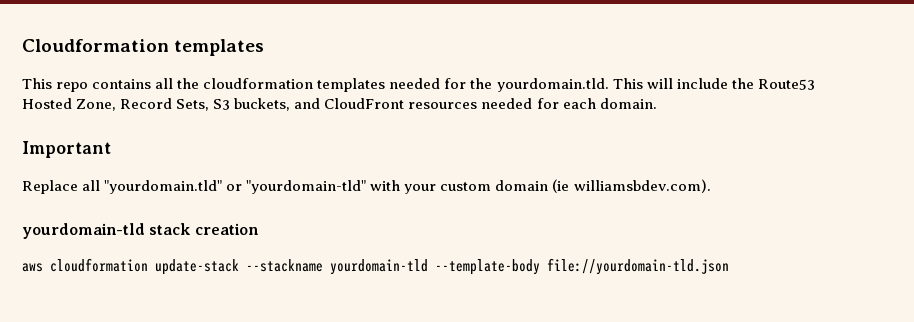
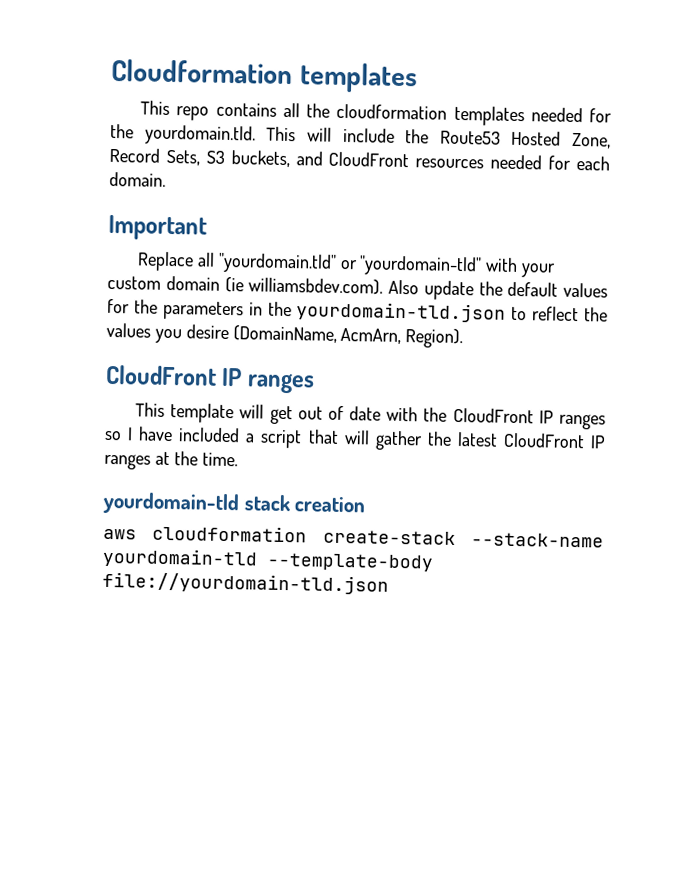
(711, 186) none -> [388,279,608,301] [107,298,608,323] [106,322,464,349] [105,364,315,394] [135,402,606,430] [104,426,606,451] [104,451,238,470] Also update the default values for the parameters in the yourdomain-tld.json to reflect the values you desire (DomainName, AcmArn, Region). // CloudFront IP ranges // This template will get out of date with the CloudFront IP ranges so I have included a script that will gather the latest CloudFront IP ranges at the time.
[155,259,323,275] update-stack --stackname -> [322,529,604,548] create-stack --stack-name

